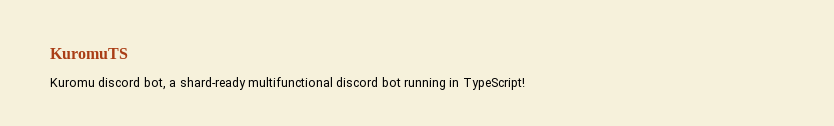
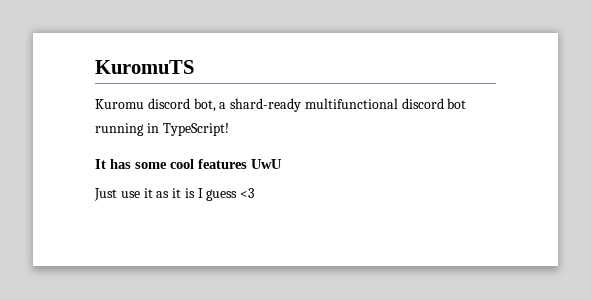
(525, 84) none -> [95,159,282,169] [94,188,255,201] // It has some cool features UwU // Just use it as it is I guess <3

